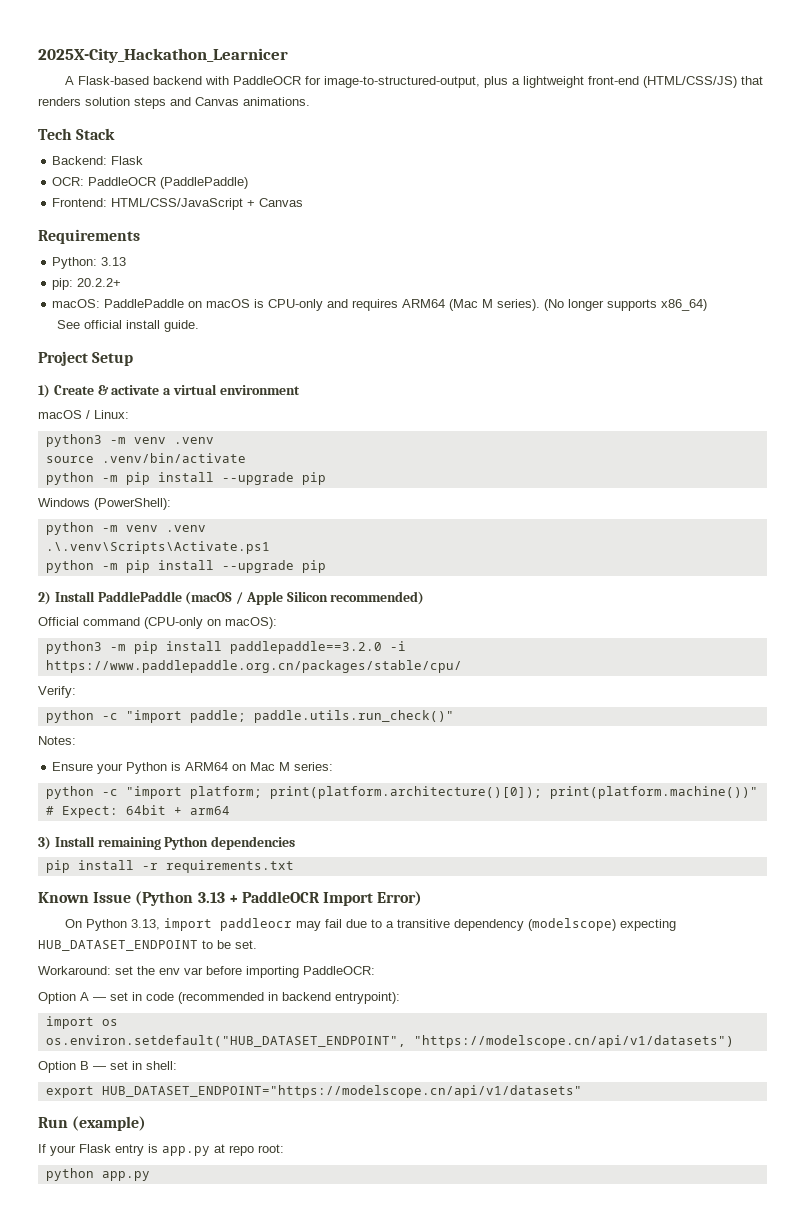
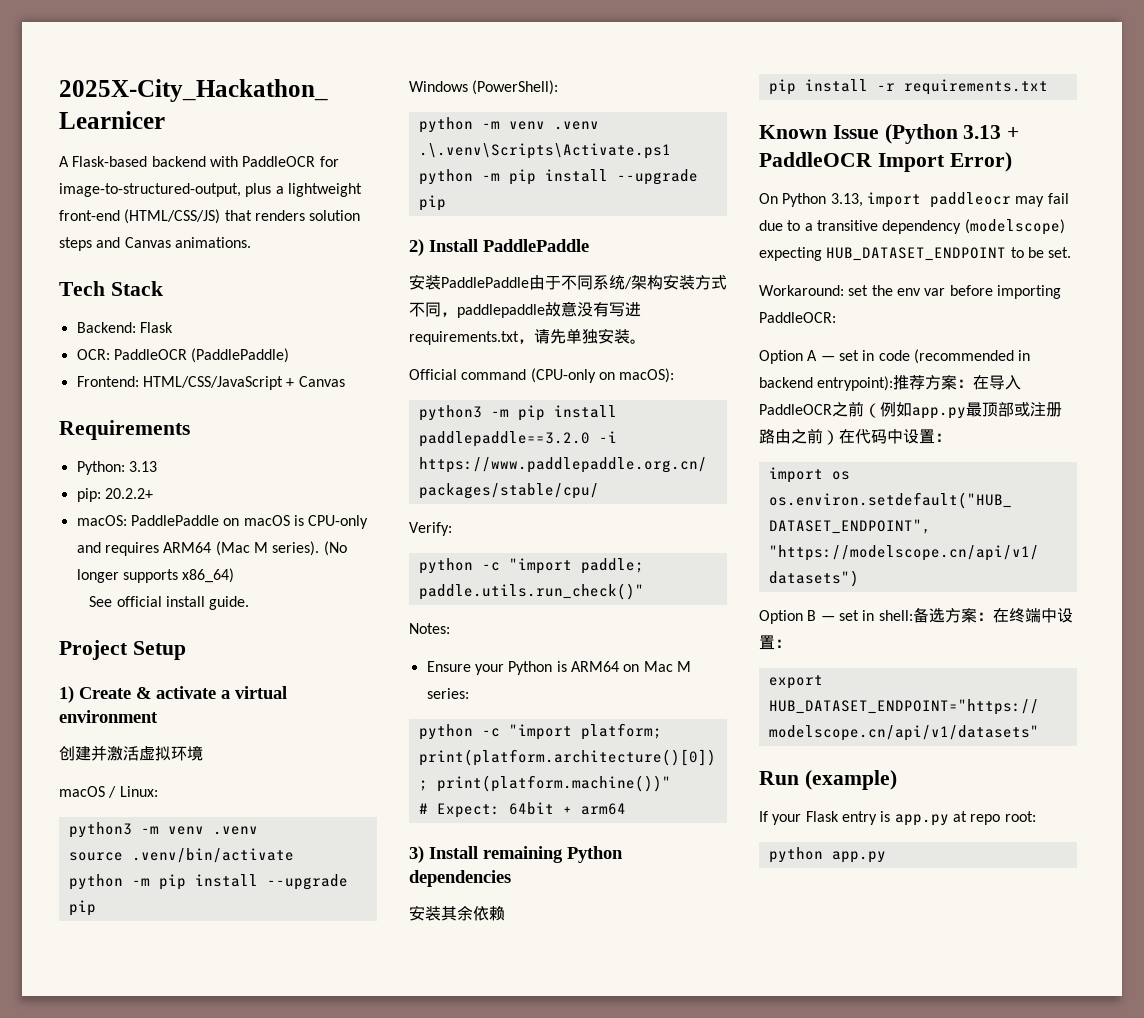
(300, 390) none -> [59,745,203,761] // 创建并激活虚拟环境
[185,591,425,605] (macOS / Apple Silicon recommended) -> [409,274,727,290] [409,301,641,318] [409,328,646,345] // 安装PaddlePaddle由于不同系统/架构安装方式不同，paddlepaddle故意没有写进requirements.txt，请先单独安装。
(296, 843) none -> [409,905,505,921] // 安装其余依赖
(400, 998) none -> [893,375,1022,390] [759,401,1062,419] [759,428,951,445] 推荐方案：在导入PaddleOCR之前（例如app.py最顶部或注册路由之前）在代码中设置：
(177, 1065) none -> [912,607,1073,623] [759,635,791,650] 备选方案：在终端中设置：

